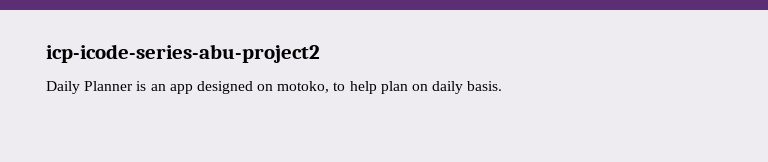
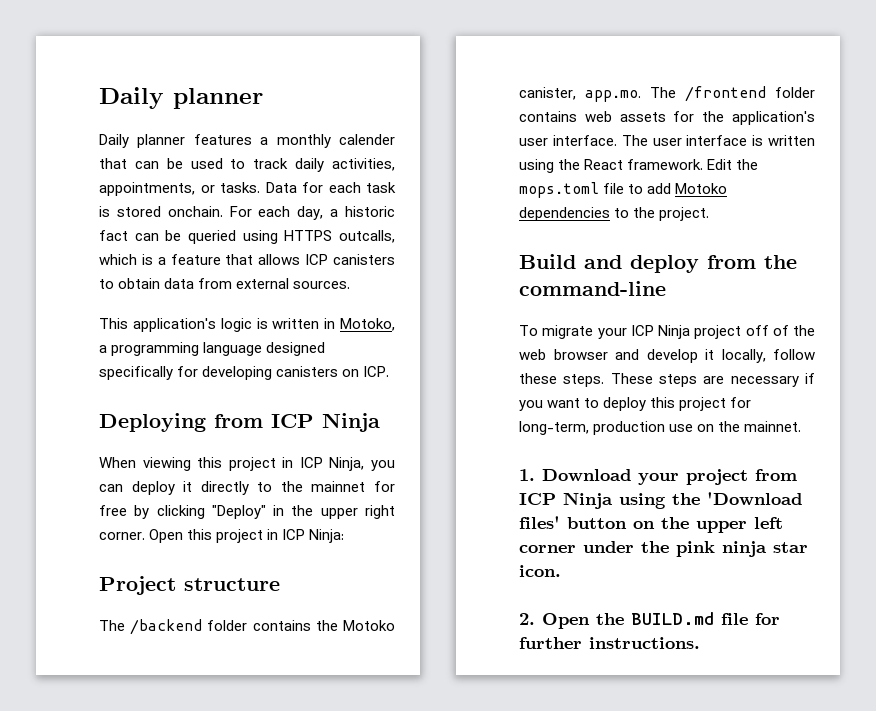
[46,44,320,63] [46,81,503,94] icp-icode-series-abu-project2 // Daily Planner is an app designed on motoko, to help plan on daily basis. -> [99,87,263,109] [99,134,395,148] [99,158,395,172] [99,182,396,196] [99,206,395,220] [99,230,395,244] [99,254,395,265] [99,278,351,289] [99,318,395,332] [99,342,326,356] [99,366,390,380] [99,413,380,432] [99,457,395,471] [99,481,395,495] [99,505,395,519] [99,529,345,543] [99,576,280,595] [99,619,395,635] [519,86,815,102] [519,111,815,125] [519,135,815,146] [519,159,759,173] [519,182,728,198] [519,207,710,221] [519,254,797,273] [519,281,666,296] [519,325,815,339] [519,349,815,363] [519,373,815,387] [519,397,752,411] [519,421,802,435] [519,469,797,485] [519,492,802,509] [519,516,783,533] [519,541,808,557] [519,565,561,577] [519,612,780,629] [519,637,700,649] Daily planner // Daily planner features a monthly calender that can be used to track daily activities, appointments, or tasks. Data for each task is stored onchain. For each day, a historic fact can be queried using HTTPS outcalls, which is a feature that allows ICP canisters to obtain data from external sources. // This application's logic is written in Motoko, a programming language designed specifically for developing canisters on ICP. // Deploying from ICP Ninja // When viewing this project in ICP Ninja, you can deploy it directly to the mainnet for free by clicking "Deploy" in the upper right corner. Open this project in ICP Ninja: // Project structure // The /backend folder contains the Motoko canister, app.mo. The /frontend folder contains web assets for the application's user interface. The user interface is written using the React framework. Edit the mops.toml file to add Motoko dependencies to the project. // Build and deploy from the command-line // To migrate your ICP Ninja project off of the web browser and develop it locally, follow these steps. These steps are necessary if you want to deploy this project for long-term, production use on the mainnet. // 1. Download your project from ICP Ninja using the 'Download files' button on the upper left corner under the pink ninja star icon. // 2. Open the BUILD.md file for further instructions.

